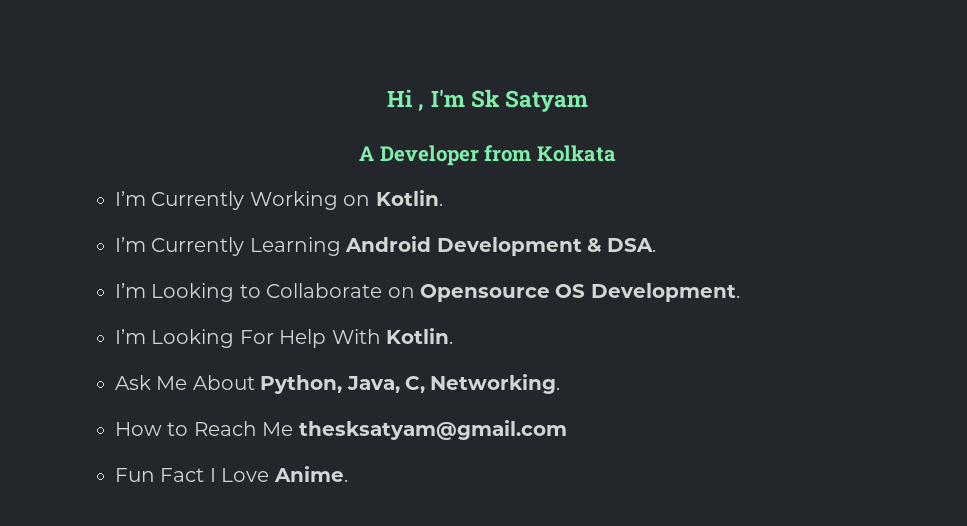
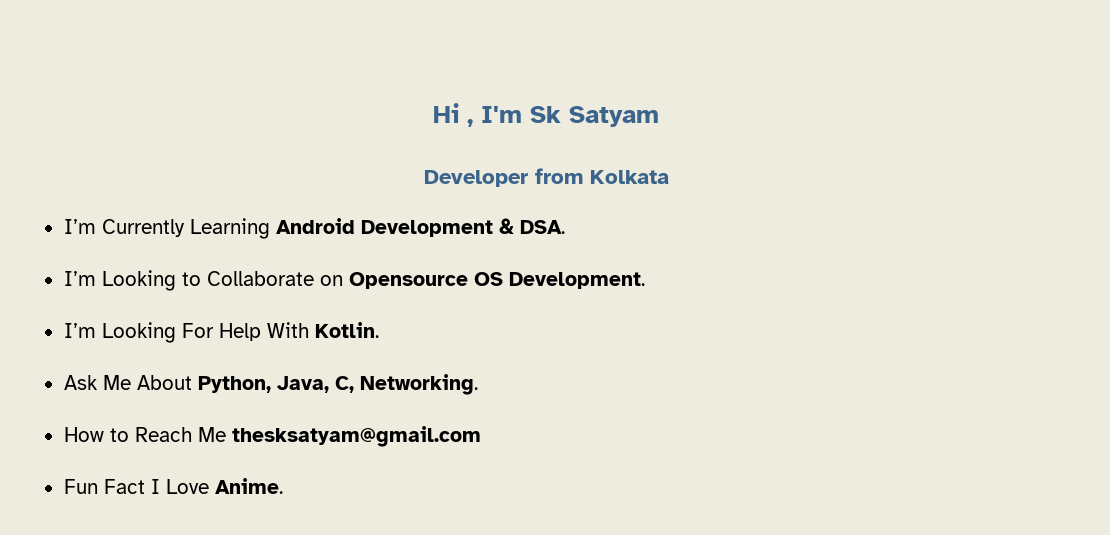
[359,146,375,161] A -> (659, 116) none
[115,190,443,210] // I’m Currently Working on Kotlin. -> (669, 177) none

